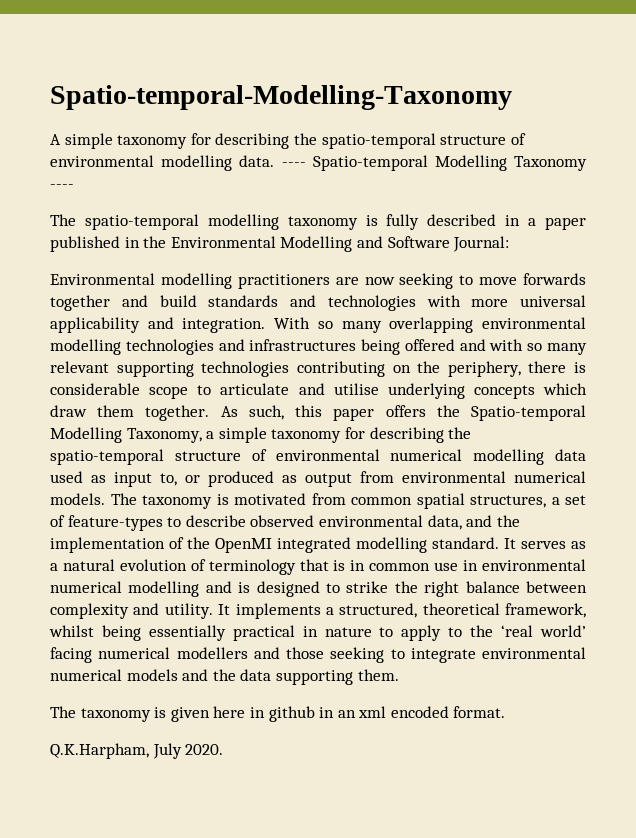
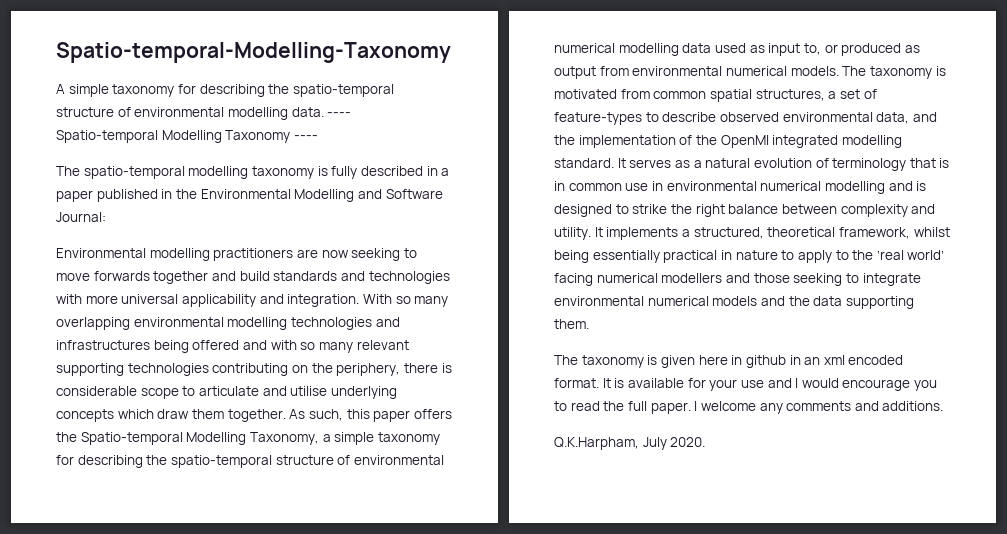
(506, 712) none -> [602,378,938,391] [554,401,944,414] It is available for your use and I would encourage you to read the full paper. I welcome any comments and additions.

